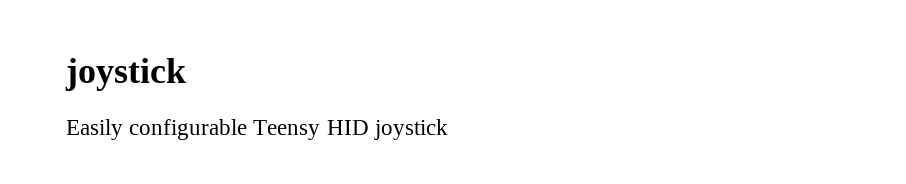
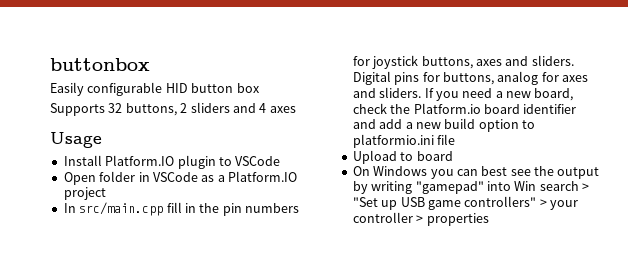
[65,58,186,91] joystick -> [50,58,150,71] buttonbox
[253,119,448,140] Teensy HID joystick -> [165,83,260,93] [50,102,296,116] [50,132,102,148] [63,155,281,169] [63,171,297,185] [63,187,106,200] [63,202,299,216] [352,55,574,69] [352,71,588,85] [352,87,574,101] [352,103,577,114] [352,118,535,132] [352,134,456,148] [352,150,453,164] [352,166,600,179] [352,181,589,194] [352,196,578,210] [352,212,489,226] HID button box // Supports 32 buttons, 2 sliders and 4 axes // Usage // Install Platform.IO plugin to VSCode // Open folder in VSCode as a Platform.IO project // In src/main.cpp fill in the pin numbers for joystick buttons, axes and sliders. Digital pins for buttons, analog for axes and sliders. If you need a new board, check the Platform.io board identifier and add a new build option to platformio.ini file // Upload to board // On Windows you can best see the output by writing "gamepad" into Win search > "Set up USB game controllers" > your controller > properties

